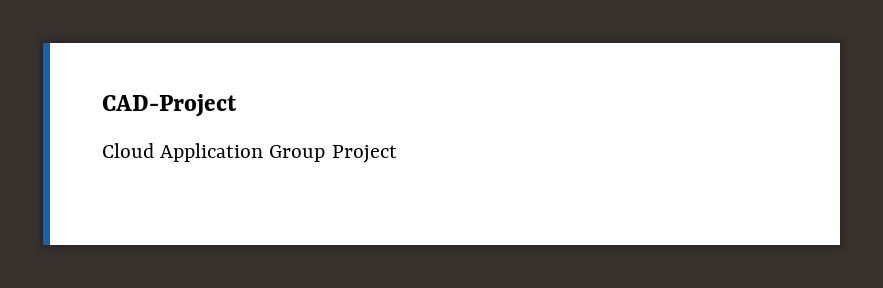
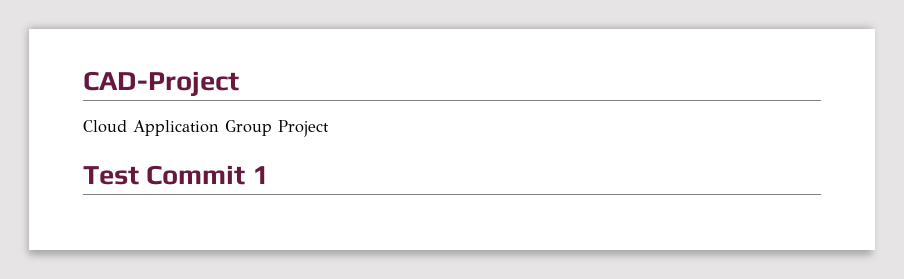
(397, 154) none -> [83,165,269,185] // Test Commit 1

